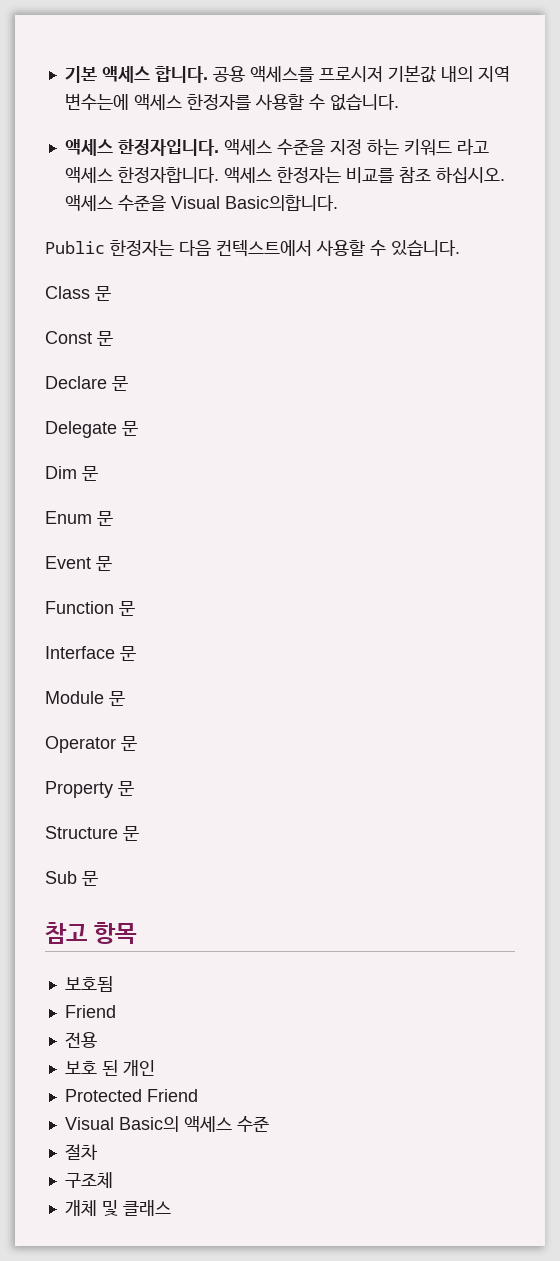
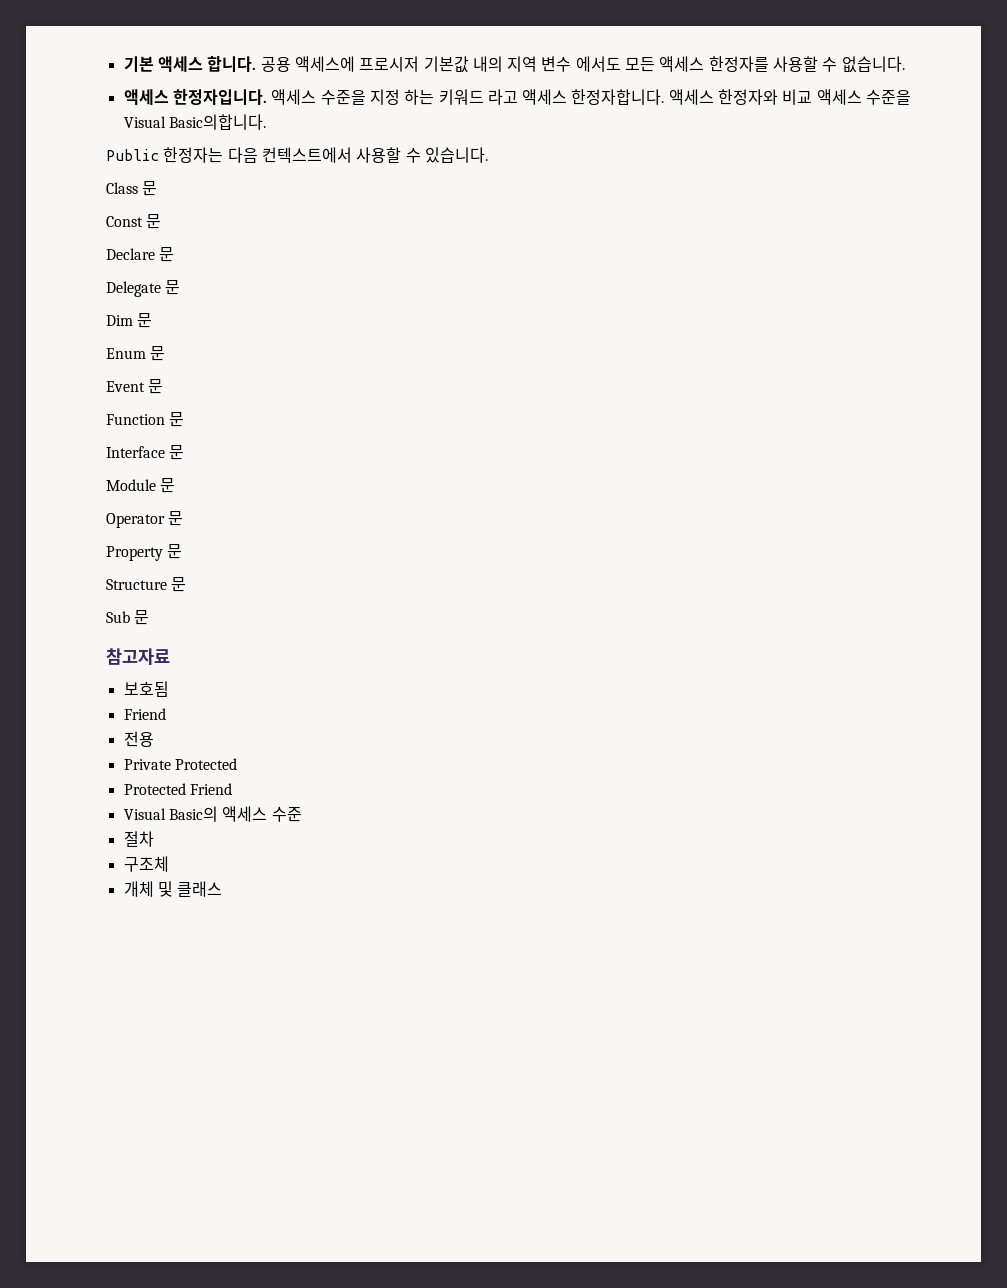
[249,66,314,82] 액세스를 -> [294,56,355,72] 액세스에
[64,93,129,110] 변수는에 -> [541,56,656,72] 변수 에서도 모든
[276,167,505,183] 한정자는 비교를 참조 하십시오. -> [718,89,813,105] 한정자와 비교
[45,922,137,944] 참고 항목 -> [106,648,170,665] 참고자료
[64,1060,155,1076] 보호 된 개인 -> [123,758,237,770] Private Protected

